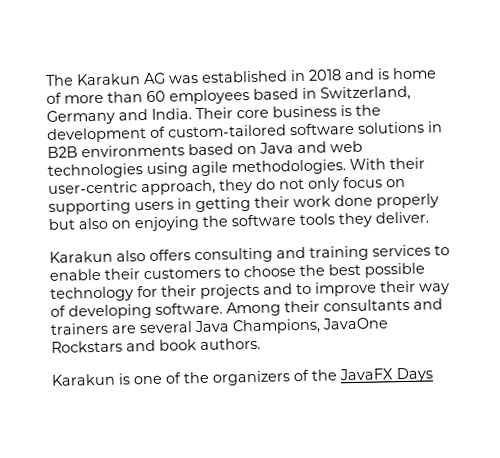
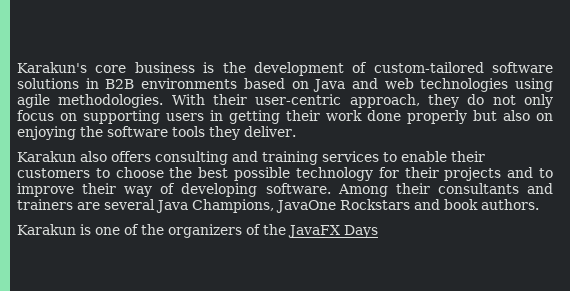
[45,67,437,86] [46,85,411,105] [46,107,233,125] The Karakun AG was established in 2018 and is home of more than 60 employees based in Switzerland, Germany and India. Their -> [17,62,87,73] Karakun's

